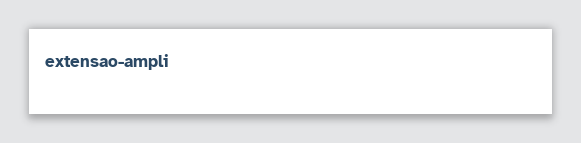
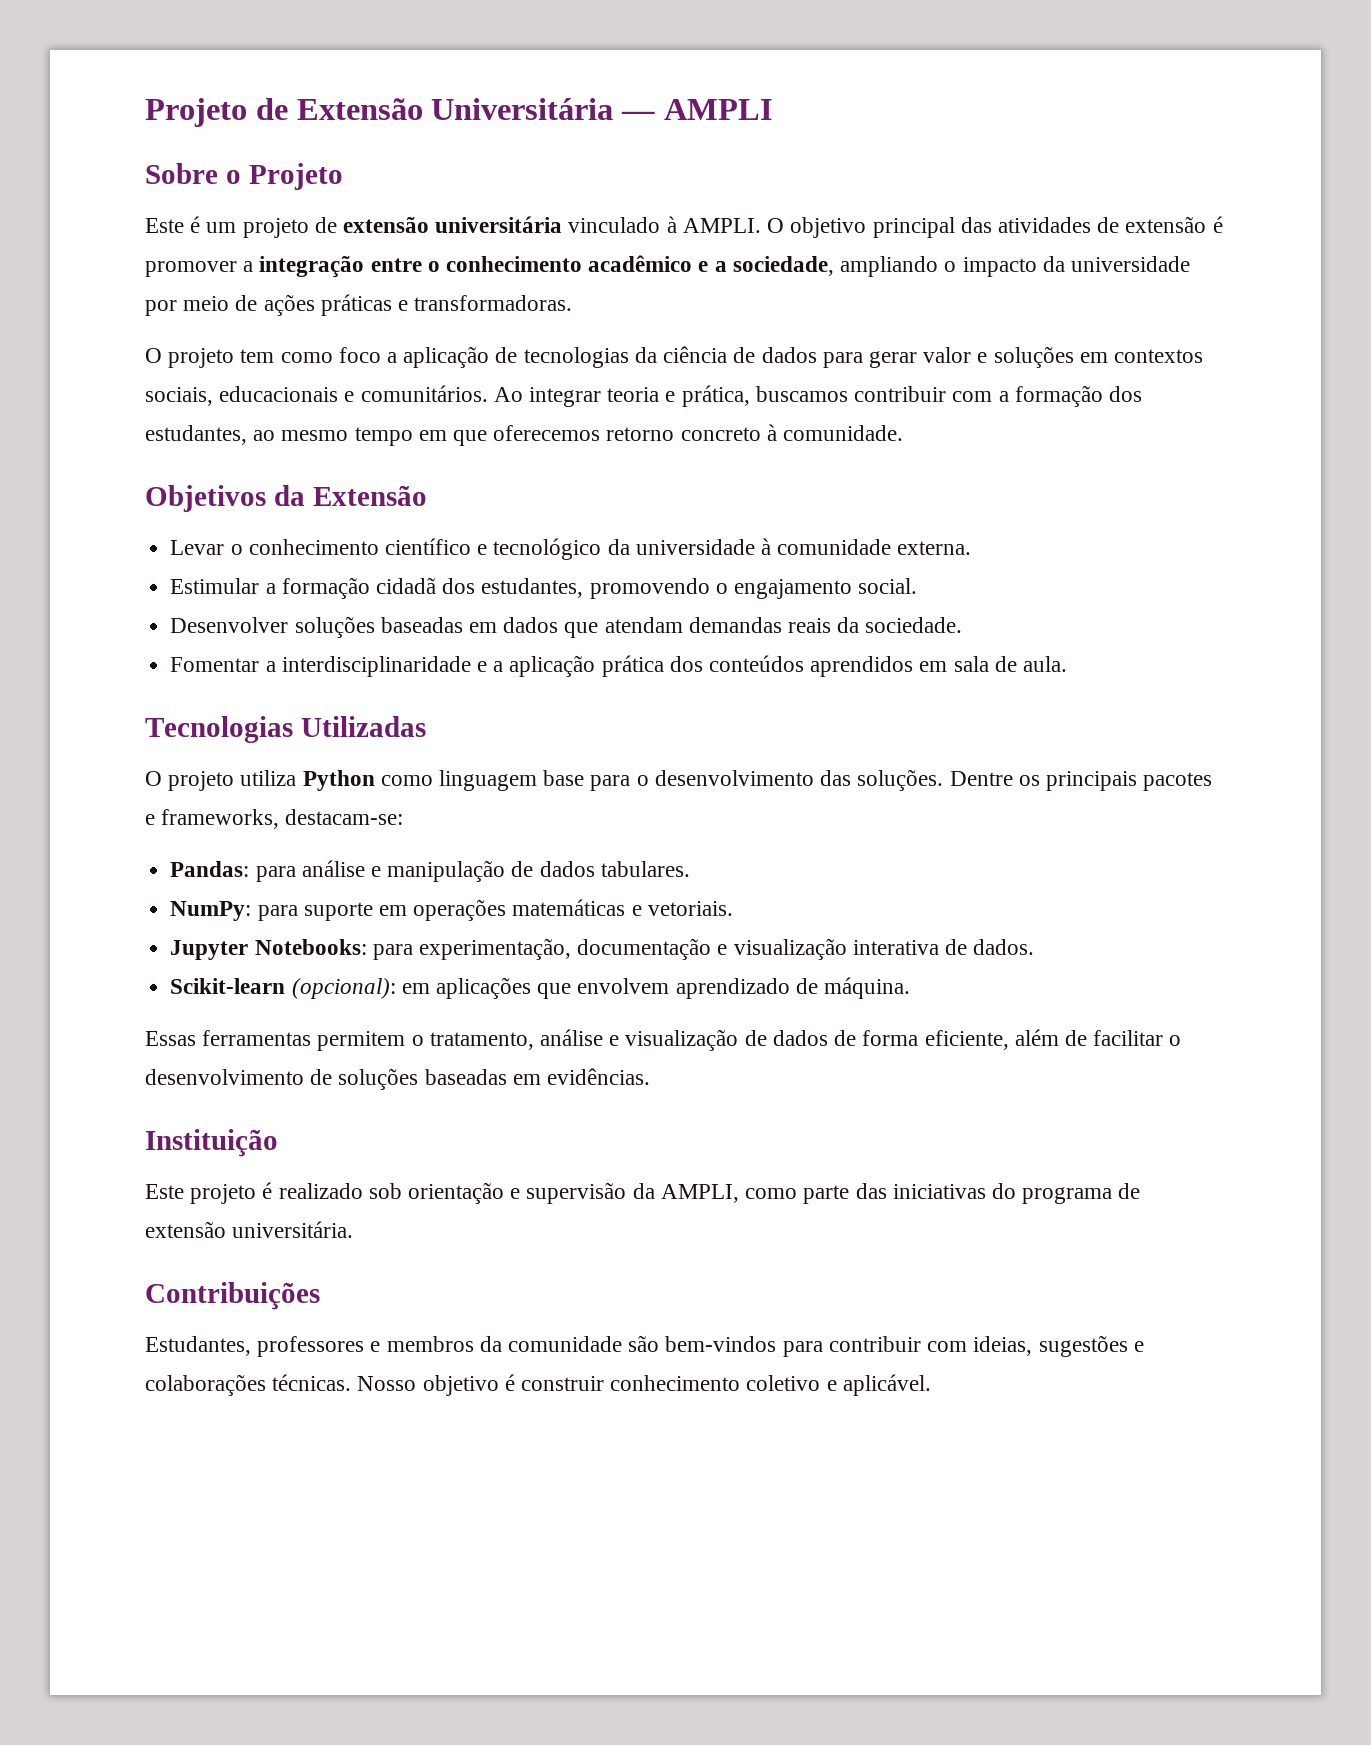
[45,54,168,70] extensao-ampli -> [145,98,773,127] [145,163,343,190] [145,216,1223,238] [145,255,1190,278] [145,294,573,316] [145,346,1203,368] [145,385,1142,407] [145,424,904,446] [145,485,427,512] [170,538,972,560] [170,577,918,599] [170,616,963,638] [170,655,1068,677] [145,716,426,743] [145,769,1213,791] [145,809,404,829] [170,860,690,882] [170,899,733,921] [170,938,1035,960] [170,977,910,999] [145,1029,1182,1051] [145,1068,651,1090] [145,1129,278,1157] [145,1182,1141,1204] [145,1221,354,1238] [145,1282,320,1310] [145,1335,1144,1357] [145,1374,931,1396] Projeto de Extensão Universitária — AMPLI // Sobre o Projeto // Este é um projeto de extensão universitária vinculado à AMPLI. O objetivo principal das atividades de extensão é promover a integração entre o conhecimento acadêmico e a sociedade, ampliando o impacto da universidade por meio de ações práticas e transformadoras. // O projeto tem como foco a aplicação de tecnologias da ciência de dados para gerar valor e soluções em contextos sociais, educacionais e comunitários. Ao integrar teoria e prática, buscamos contribuir com a formação dos estudantes, ao mesmo tempo em que oferecemos retorno concreto à comunidade. // Objetivos da Extensão // Levar o conhecimento científico e tecnológico da universidade à comunidade externa. // Estimular a formação cidadã dos estudantes, promovendo o engajamento social. // Desenvolver soluções baseadas em dados que atendam demandas reais da sociedade. // Fomentar a interdisciplinaridade e a aplicação prática dos conteúdos aprendidos em sala de aula. // Tecnologias Utilizadas // O projeto utiliza Python como linguagem base para o desenvolvimento das soluções. Dentre os principais pacotes e frameworks, destacam-se: // Pandas: para análise e manipulação de dados tabulares. // NumPy: para suporte em operações matemáticas e vetoriais. // Jupyter Notebooks: para experimentação, documentação e visualização interativa de dados. // Scikit-learn (opcional): em aplicações que envolvem aprendizado de máquina. // Essas ferramentas permitem o tratamento, análise e visualização de dados de forma eficiente, além de facilitar o desenvolvimento de soluções baseadas em evidências. // Instituição // Este projeto é realizado sob orientação e supervisão da AMPLI, como parte das iniciativas do programa de extensão universitária. // Contribuições // Estudantes, professores e membros da comunidade são bem-vindos para contribuir com ideias, sugestões e colaborações técnicas. Nosso objetivo é construir conhecimento coletivo e aplicável.

